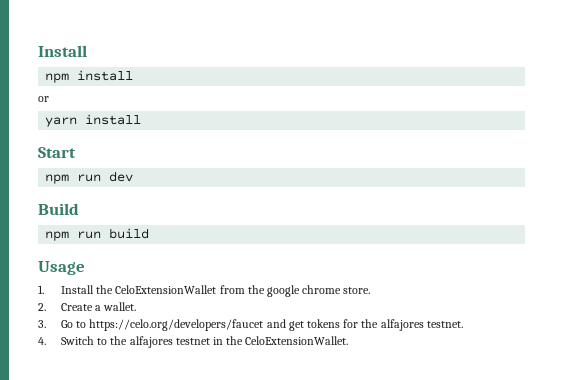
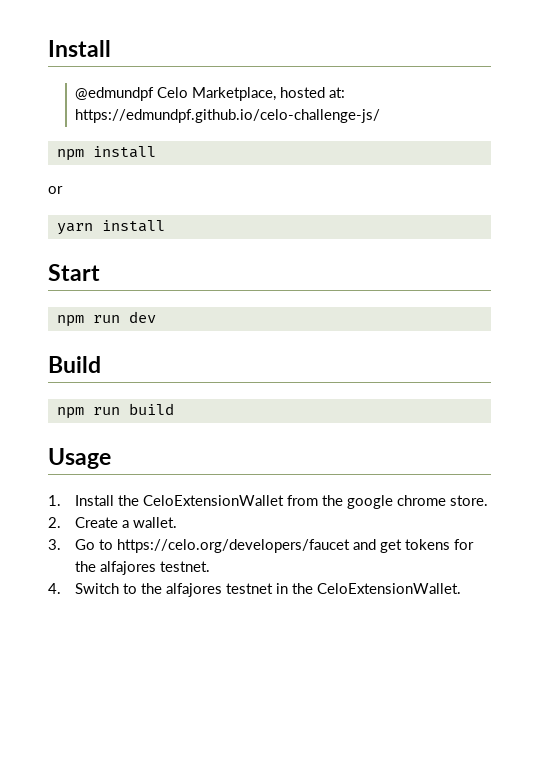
[38,45,87,57] Install -> [48,40,111,57] [75,87,346,101] [75,109,381,123] Install // @edmundpf Celo Marketplace, hosted at: https://edmundpf.github.io/celo-challenge-js/

